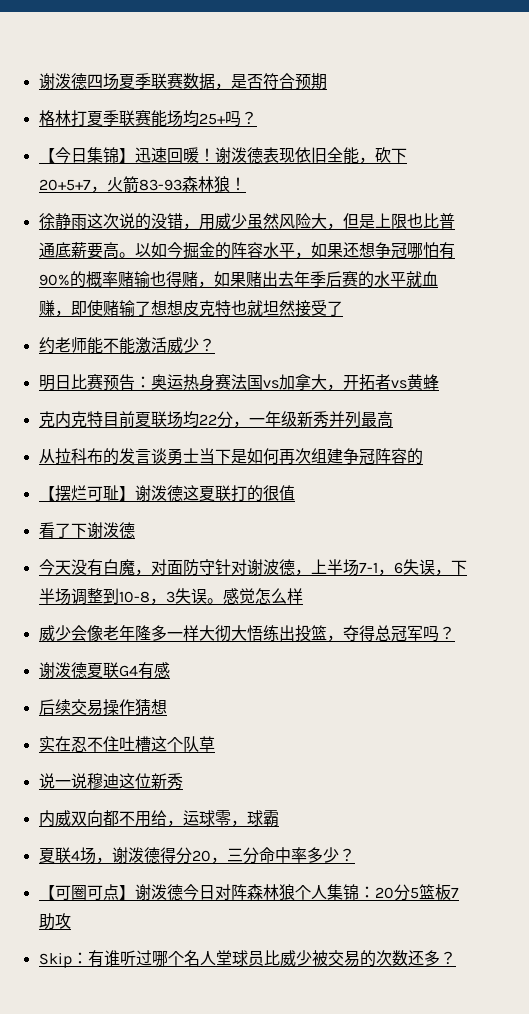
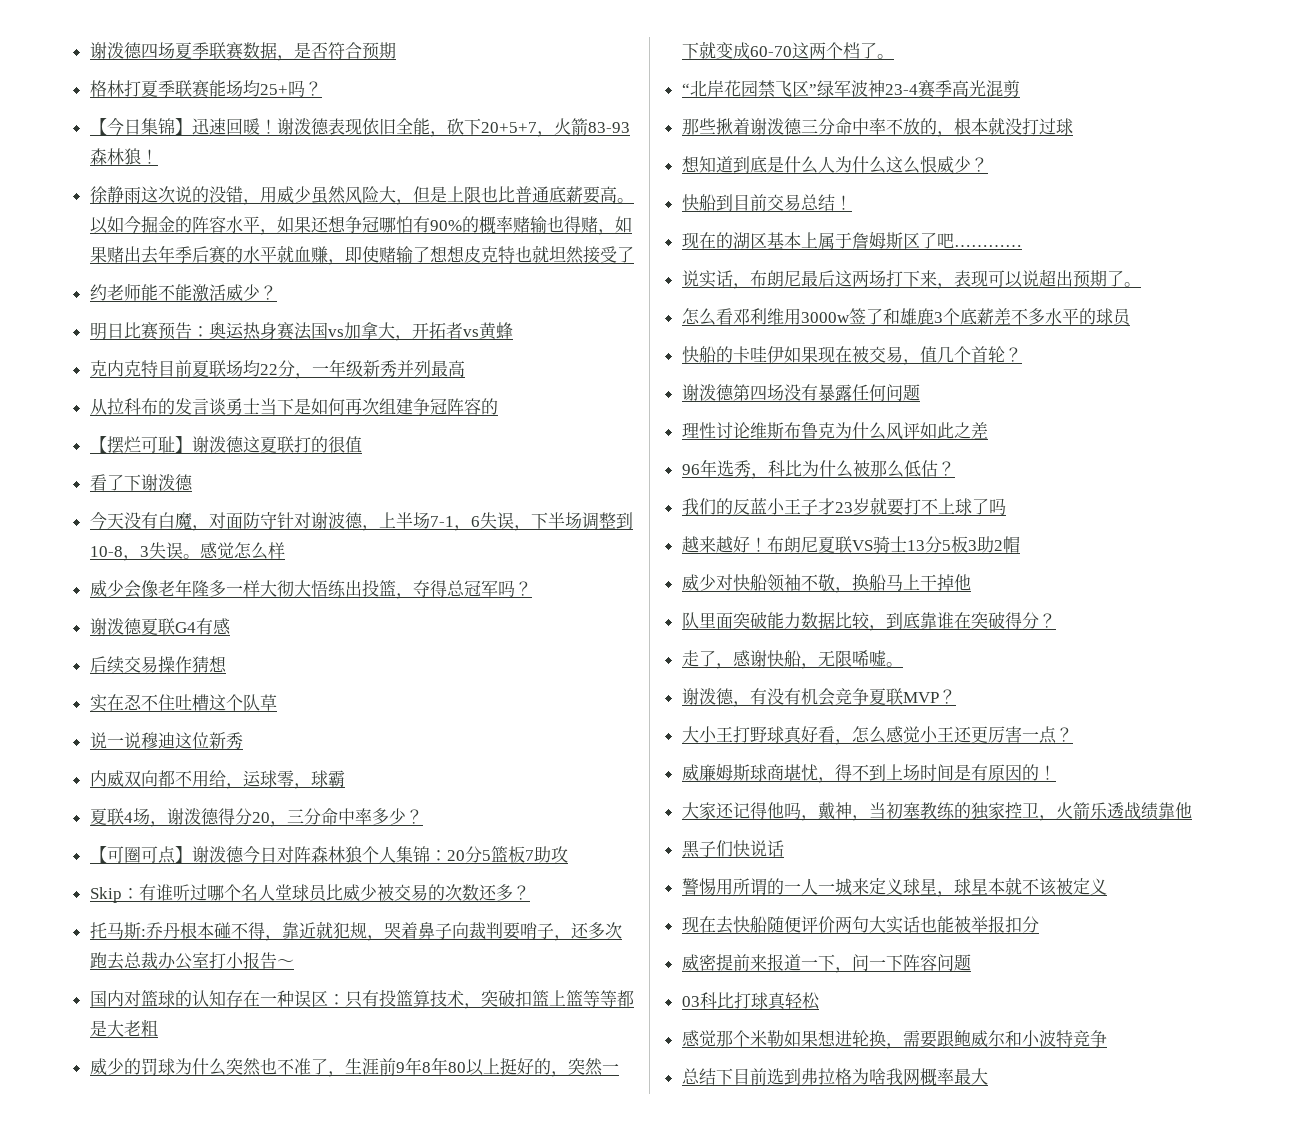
(456, 958) none -> [89,921,622,941] [89,952,294,970] [89,989,634,1009] [89,1019,158,1037] [89,1057,619,1077] [681,41,894,59] [681,80,1020,98] [681,117,1073,137] [681,156,988,174] [681,194,852,211] [681,231,1022,249] [681,269,1141,289] [681,308,1132,326] [681,346,1022,365] [681,384,920,401] [681,422,988,440] [681,459,955,479] [681,497,1006,516] [681,536,1020,553] [681,574,971,593] [681,611,1056,631] [681,650,903,669] [681,688,956,707] [681,726,1073,745] [681,763,1056,783] [681,802,1192,821] [681,840,784,858] [681,877,1107,897] [681,916,1039,934] [681,954,971,973] [681,992,820,1010] [681,1030,1107,1049] [681,1068,988,1086] // 托马斯:乔丹根本碰不得，靠近就犯规，哭着鼻子向裁判要哨子，还多次跑去总裁办公室打小报告～ // 国内对篮球的认知存在一种误区：只有投篮算技术，突破扣篮上篮等等都是大老粗 // 威少的罚球为什么突然也不准了，生涯前9年8年80以上挺好的，突然一下就变成60-70这两个档了。 // “北岸花园禁飞区”绿军波神23-4赛季高光混剪 // 那些揪着谢泼德三分命中率不放的，根本就没打过球 // 想知道到底是什么人为什么这么恨威少？ // 快船到目前交易总结！ // 现在的湖区基本上属于詹姆斯区了吧………… // 说实话，布朗尼最后这两场打下来，表现可以说超出预期了。 // 怎么看邓利维用3000w签了和雄鹿3个底薪差不多水平的球员 // 快船的卡哇伊如果现在被交易，值几个首轮？ // 谢泼德第四场没有暴露任何问题 // 理性讨论维斯布鲁克为什么风评如此之差 // 96年选秀，科比为什么被那么低估？ // 我们的反蓝小王子才23岁就要打不上球了吗 // 越来越好！布朗尼夏联VS骑士13分5板3助2帽 // 威少对快船领袖不敬，换船马上干掉他 // 队里面突破能力数据比较，到底靠谁在突破得分？ // 走了，感谢快船，无限唏嘘。 // 谢泼德，有没有机会竞争夏联MVP？ // 大小王打野球真好看，怎么感觉小王还更厉害一点？ // 威廉姆斯球商堪忧，得不到上场时间是有原因的！ // 大家还记得他吗，戴神，当初塞教练的独家控卫，火箭乐透战绩靠他 // 黑子们快说话 // 警惕用所谓的一人一城来定义球星，球星本就不该被定义 // 现在去快船随便评价两句大实话也能被举报扣分 // 威密提前来报道一下，问一下阵容问题 // 03科比打球真轻松 // 感觉那个米勒如果想进轮换，需要跟鲍威尔和小波特竞争 // 总结下目前选到弗拉格为啥我网概率最大

